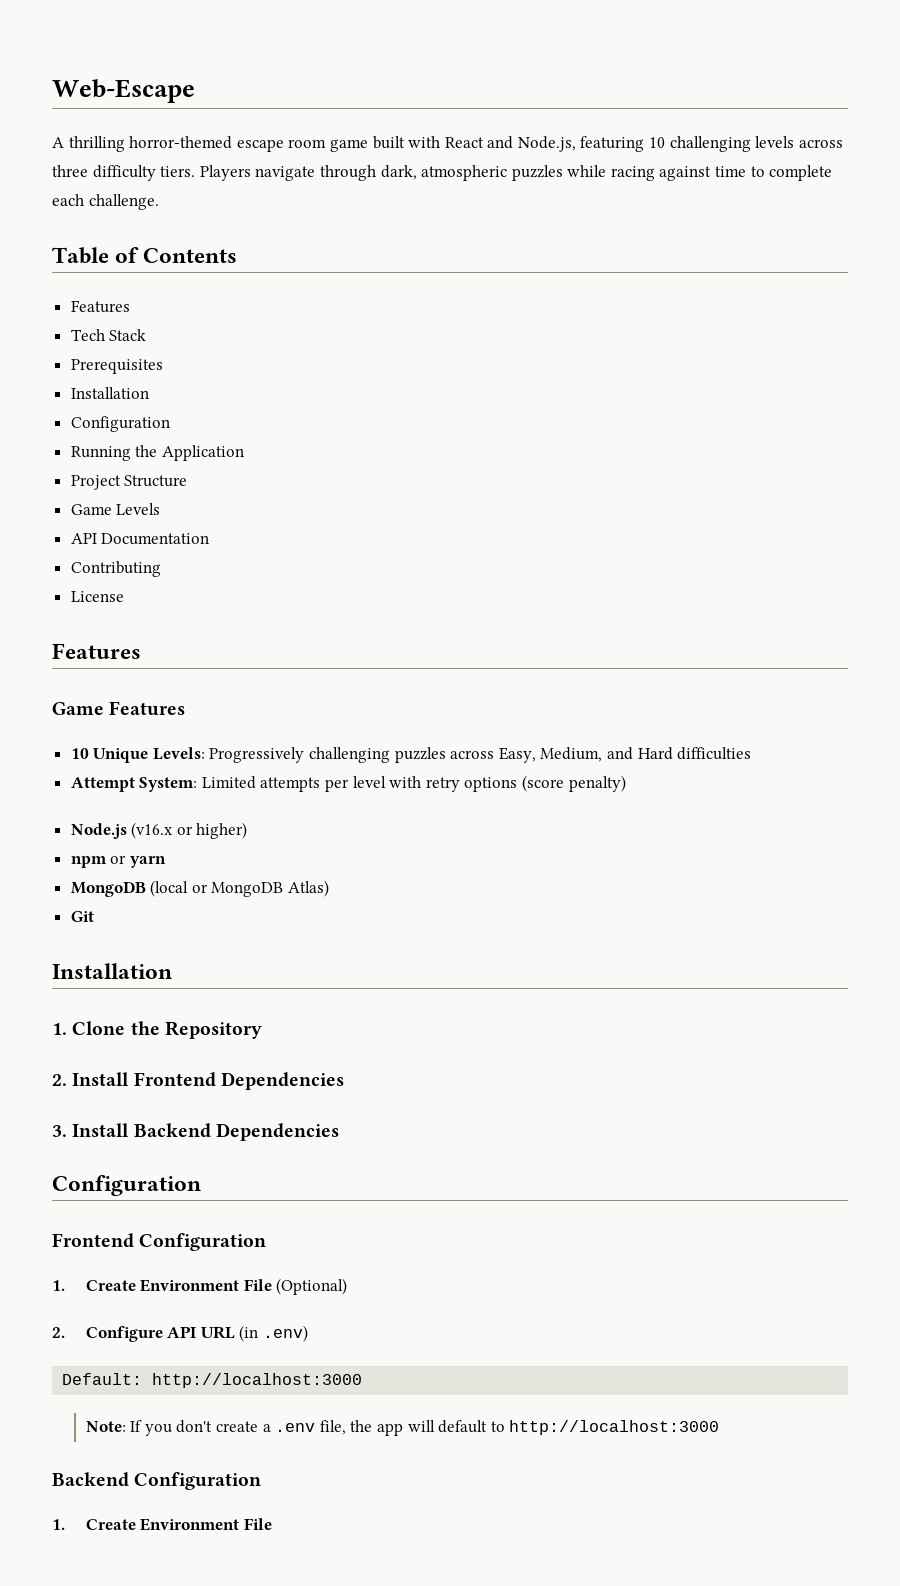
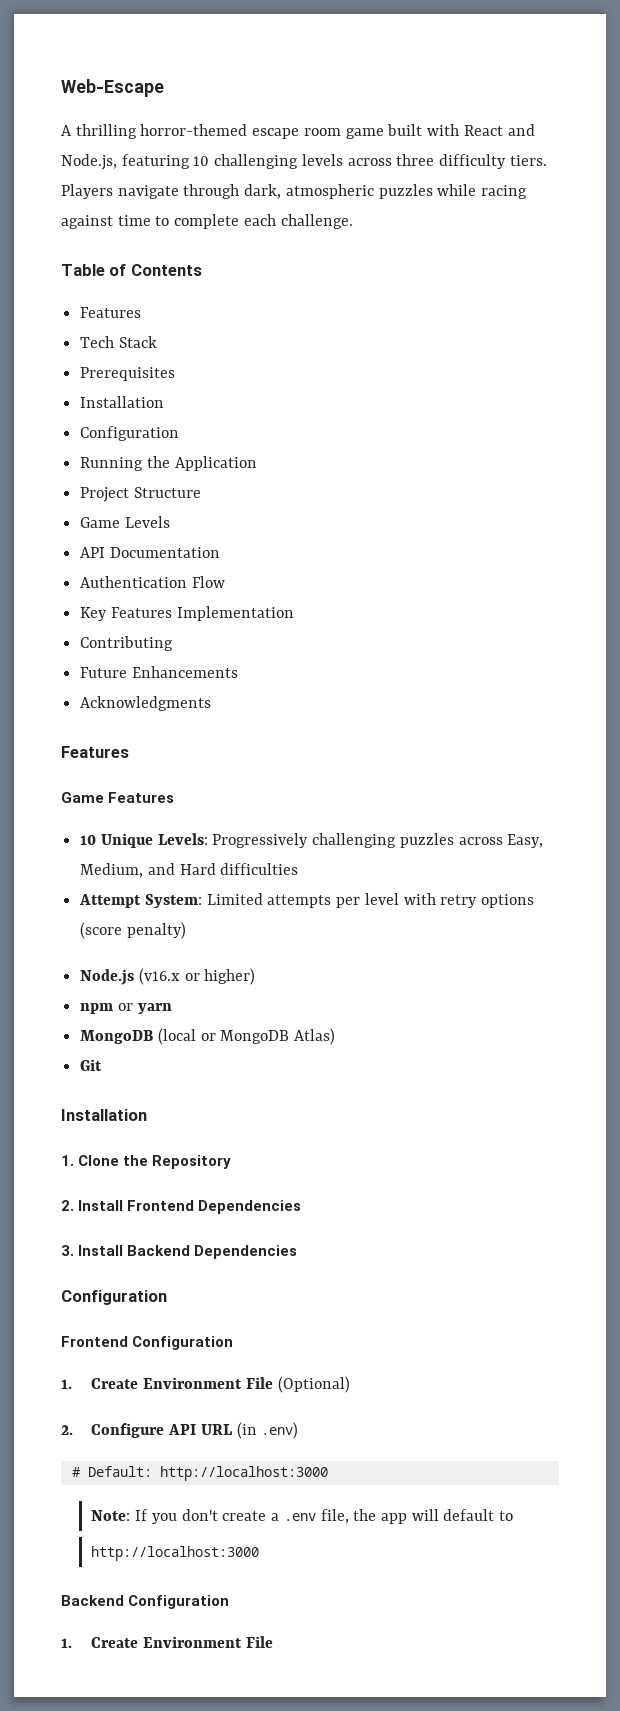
[70,561,161,577] [70,591,124,602] Contributing // License -> [80,576,225,588] [80,606,294,621] [80,636,174,651] [80,666,238,678] [80,696,212,711] Authentication Flow // Key Features Implementation // Contributing // Future Enhancements // Acknowledgments
(308, 1333) none -> [71,1467,81,1477] #
(505, 1426) none -> (514, 1516) //

